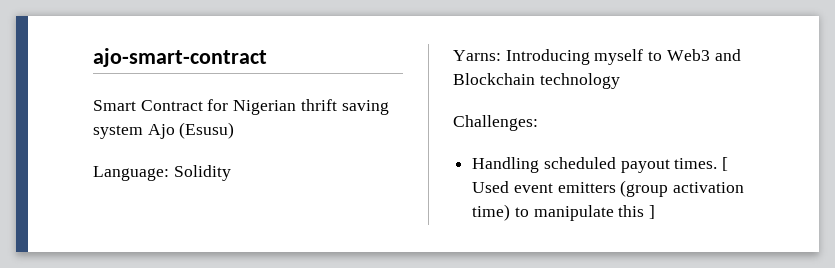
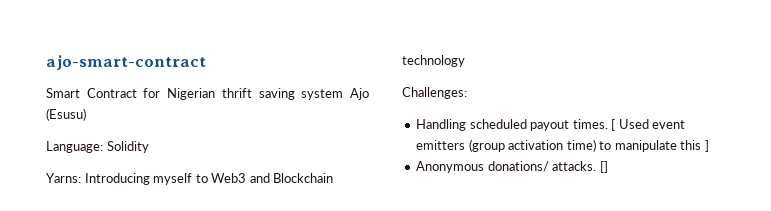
(656, 212) none -> [416,161,608,173] // Anonymous donations/ attacks. []

